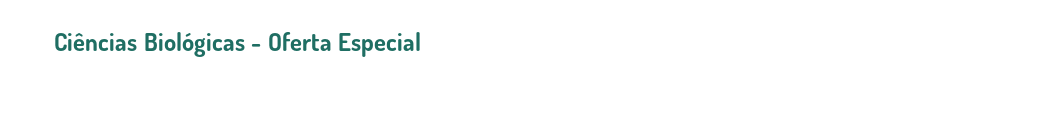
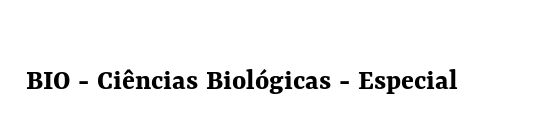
(54, 42) none -> [26,72,89,89] BIO -
[267,32,332,51] Oferta -> (350, 85) none

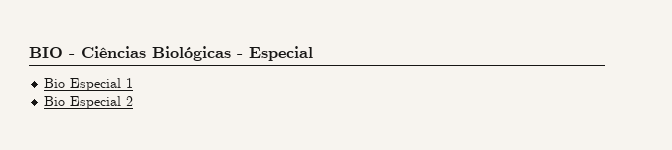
(458, 81) none -> [44,78,134,91] [44,96,134,109] // Bio Especial 1 // Bio Especial 2

